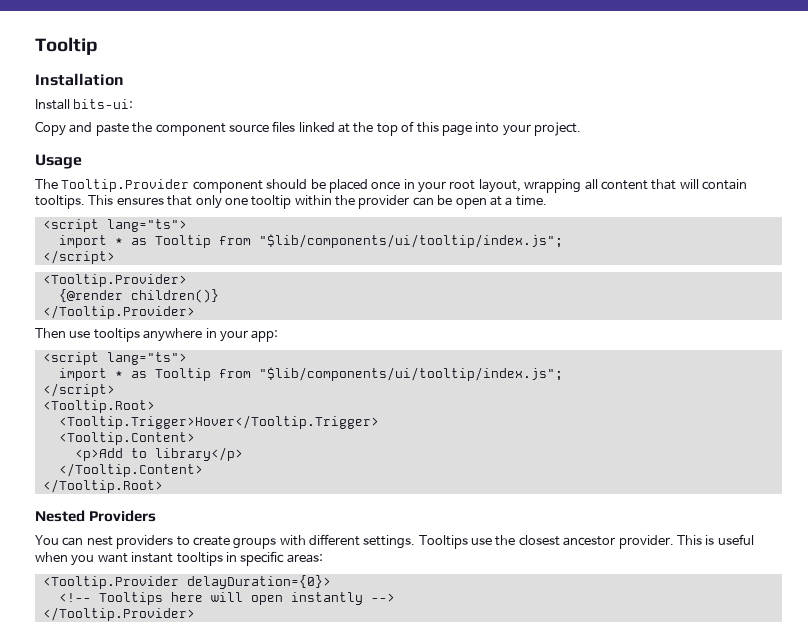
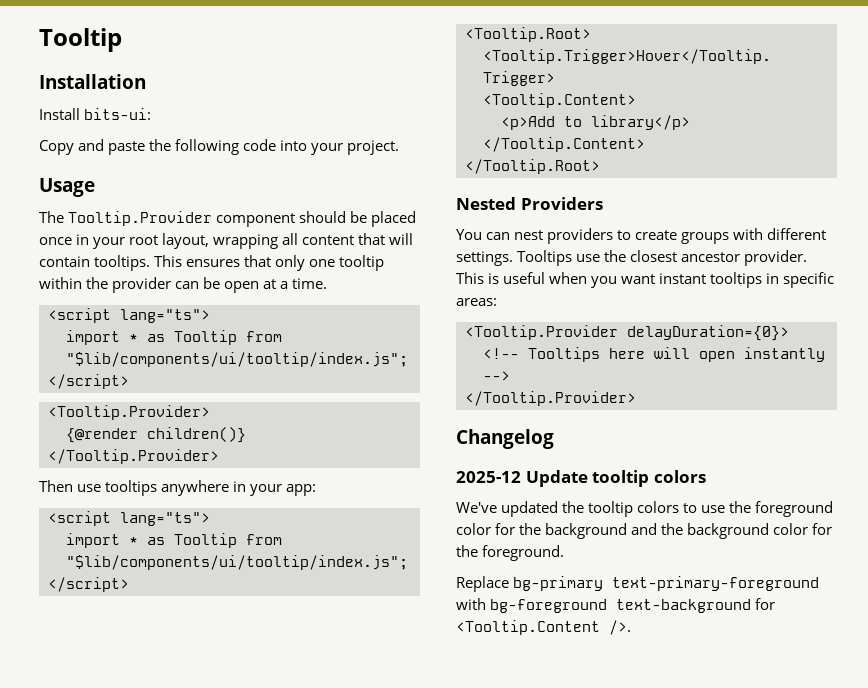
[155,121,472,136] component source files linked at the top of this page -> [175,139,277,155] following code
(195, 614) none -> [456,429,554,449] [456,470,706,487] [456,501,834,517] [456,523,833,539] [456,545,565,561] [456,576,820,592] [456,598,776,613] [456,620,631,635] // Changelog // 2025-12 Update tooltip colors // We've updated the tooltip colors to use the foreground color for the background and the background color for the foreground. // Replace bg-primary text-primary-foreground with bg-foreground text-background for <Tooltip.Content />.

